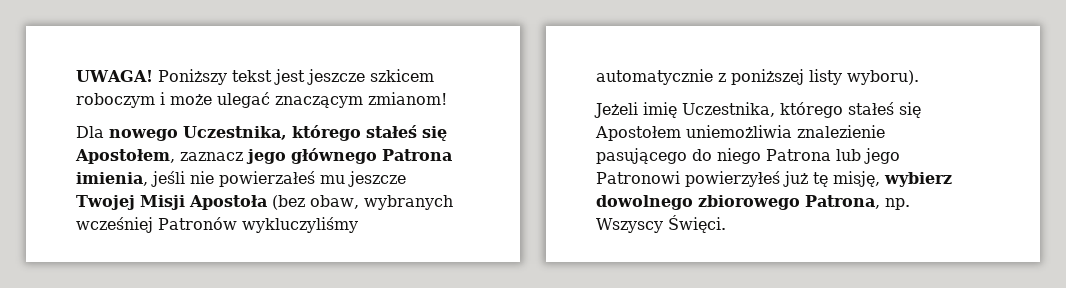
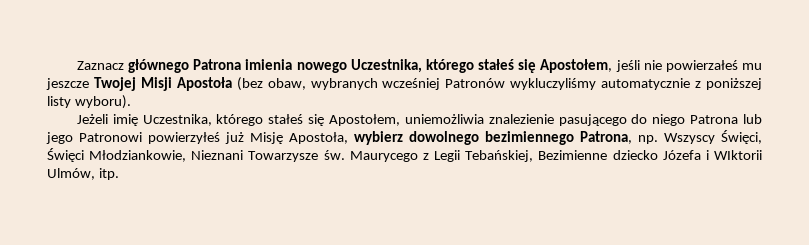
[76,69,434,85] [76,92,447,108] [76,126,104,138] UWAGA! Poniższy tekst jest jeszcze szkicem roboczym i może ulegać znaczącym zmianom! // Dla -> [76,59,293,73] Zaznacz głównego Patrona imienia
[180,148,452,164] [76,172,148,186] zaznacz jego głównego Patrona imienia, -> (613, 66) none
[595,126,681,141] Apostołem -> [329,114,401,126] Apostołem,
[813,171,880,187] tę misję, -> [250,132,348,144] Misję Apostoła,
[698,195,800,210] zbiorowego -> [485,131,574,145] bezimiennego
[668,215,726,233] Święci. -> [721,130,762,144] [47,148,762,162] [47,168,119,180] Święci, Święci Młodziankowie, Nieznani Towarzysze św. Maurycego z Legii Tebańskiej, Bezimienne dziecko Józefa i WIktorii Ulmów, itp.

